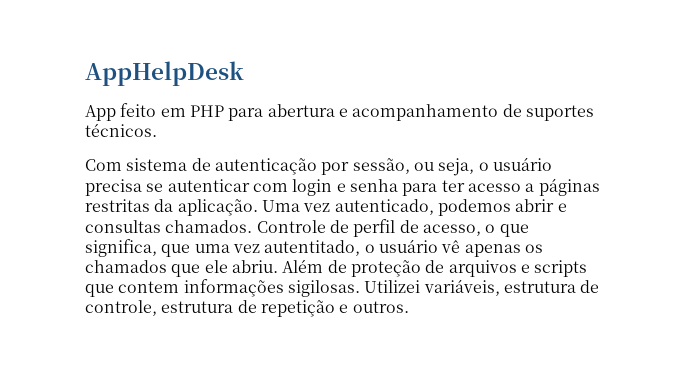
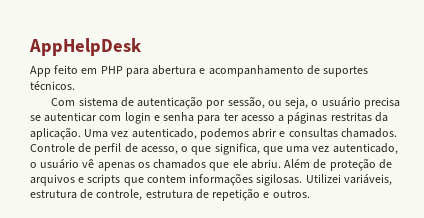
[264,240,361,256] autentitado, -> [332,143,398,155] autenticado,

